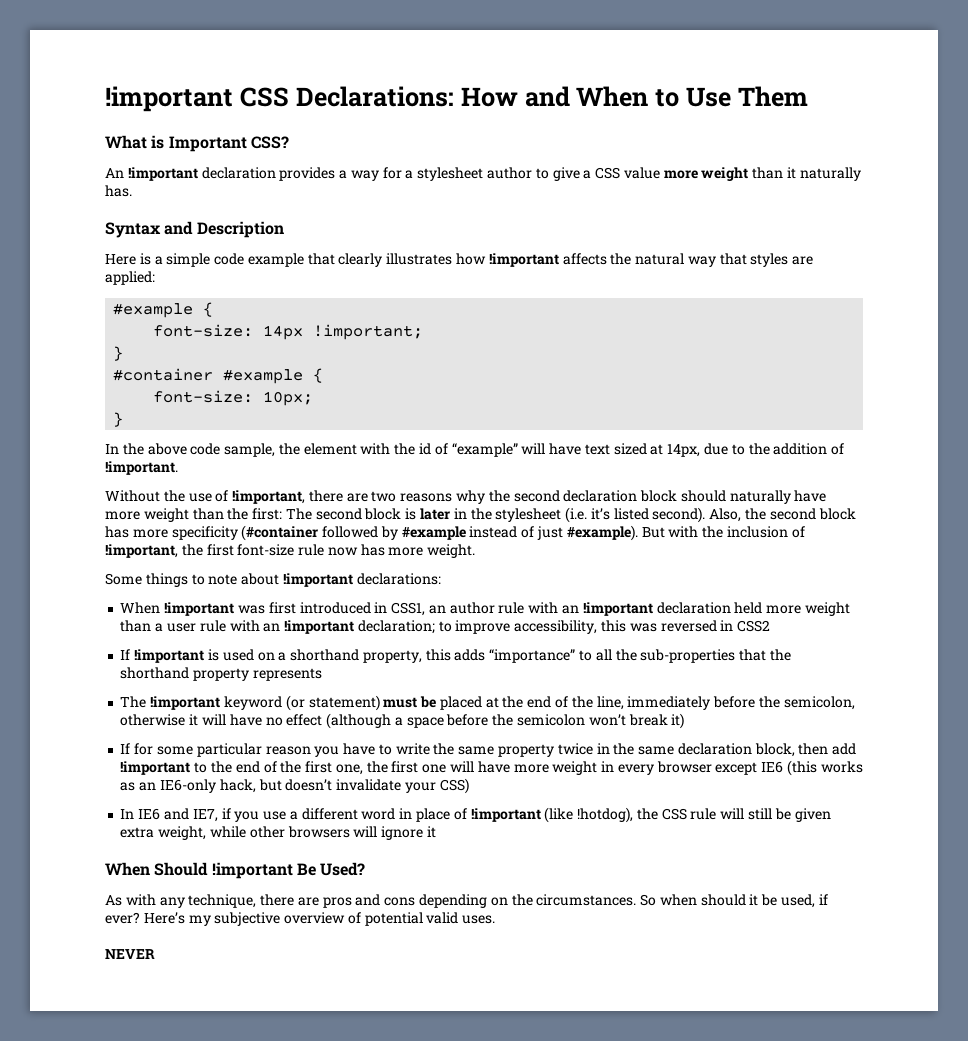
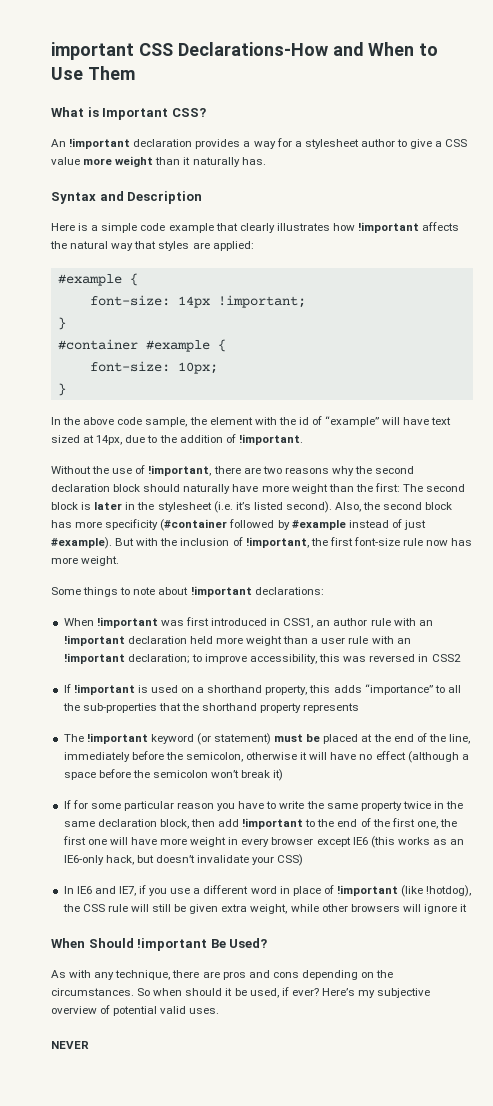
[105,86,518,112] !important CSS Declarations: How -> [51,42,328,60] important CSS Declarations-How

